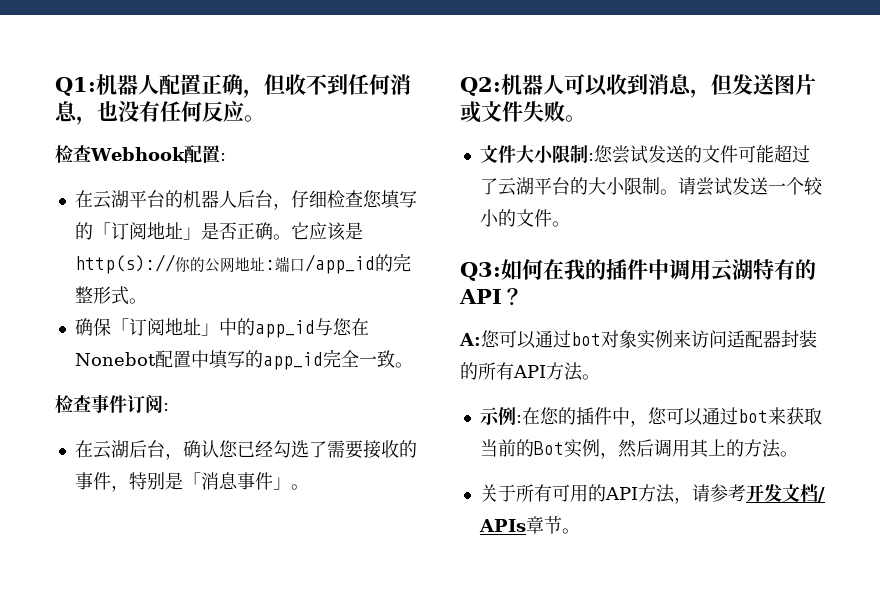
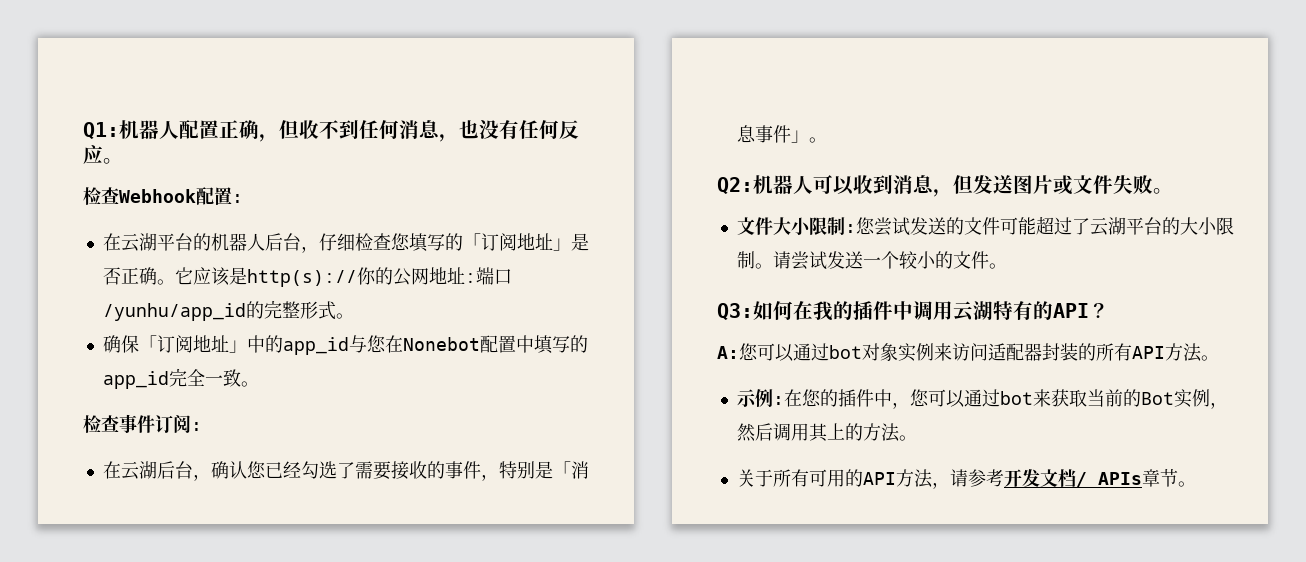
[304,254,375,274] /app_id -> [102,303,246,321] /yunhu/app_id

